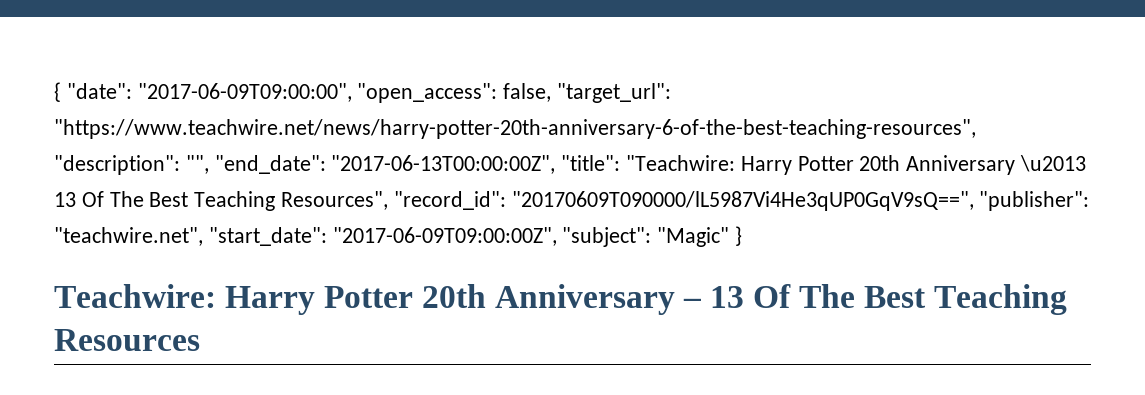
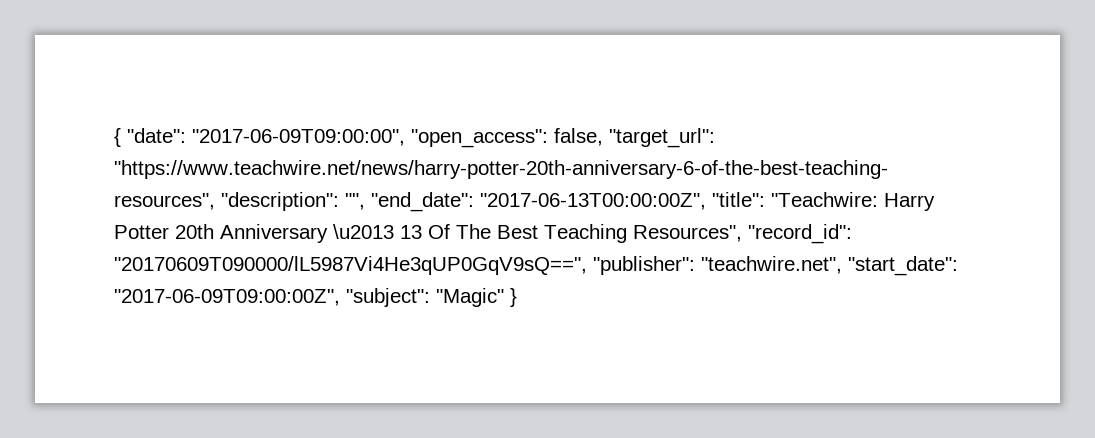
[54,284,1068,315] [54,329,200,351] // Teachwire: Harry Potter 20th Anniversary – 13 Of The Best Teaching Resources -> (517, 297) none

